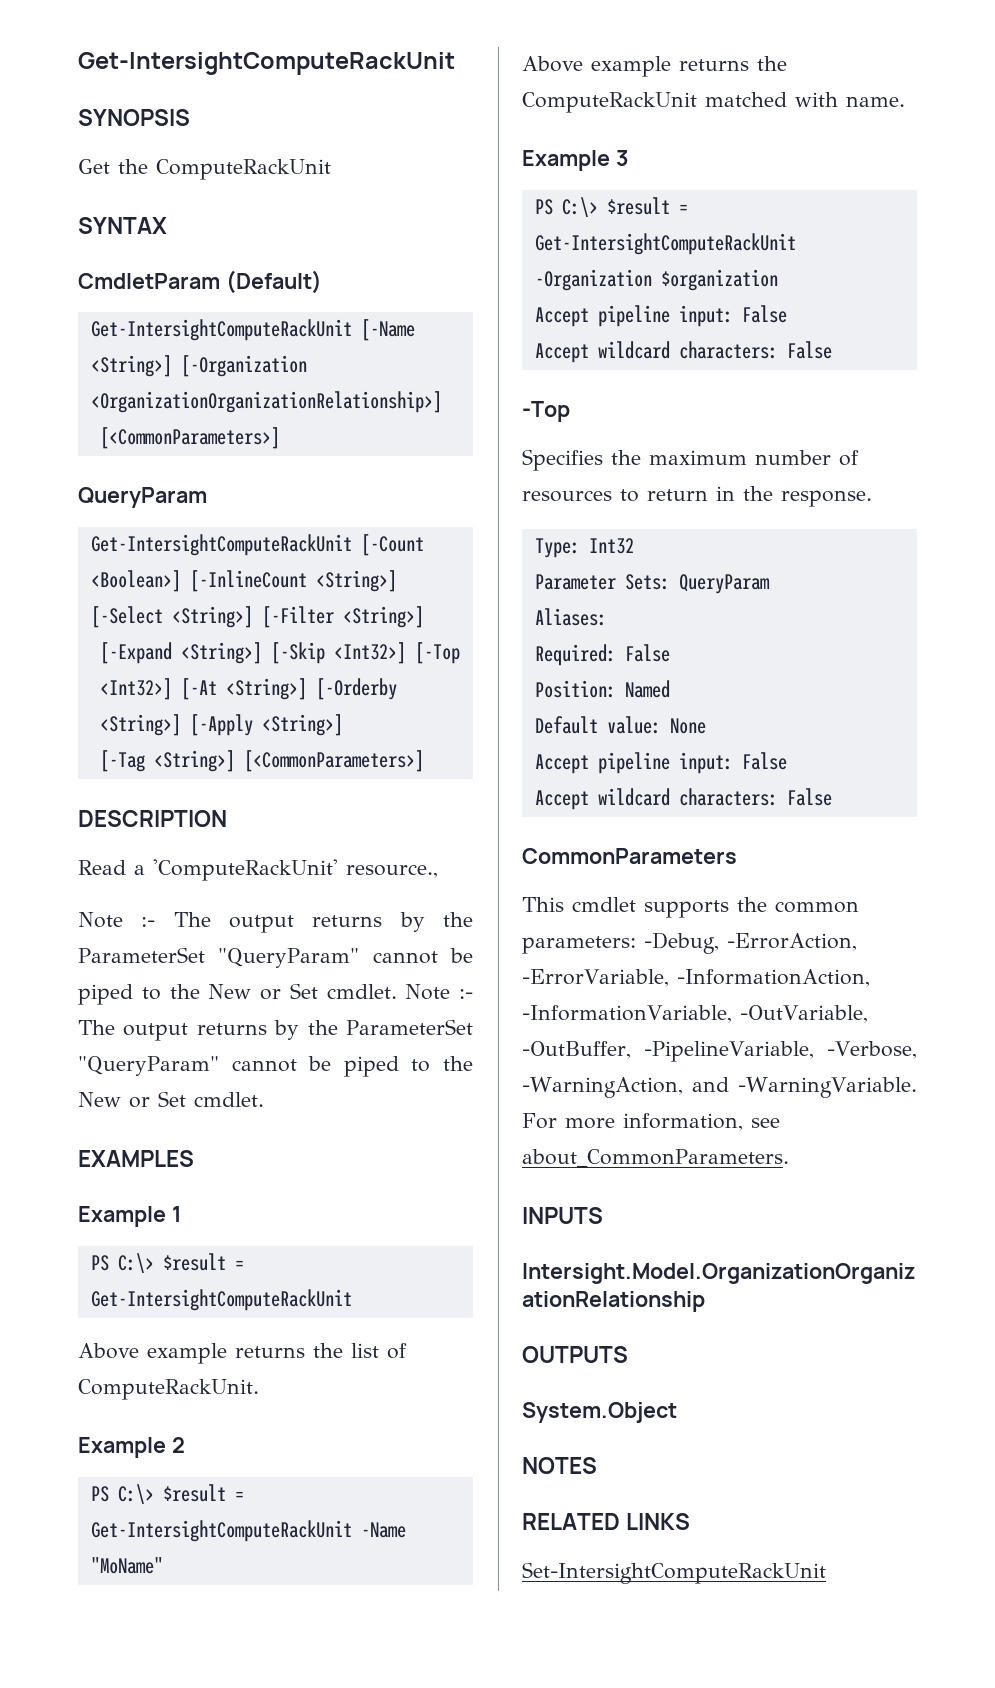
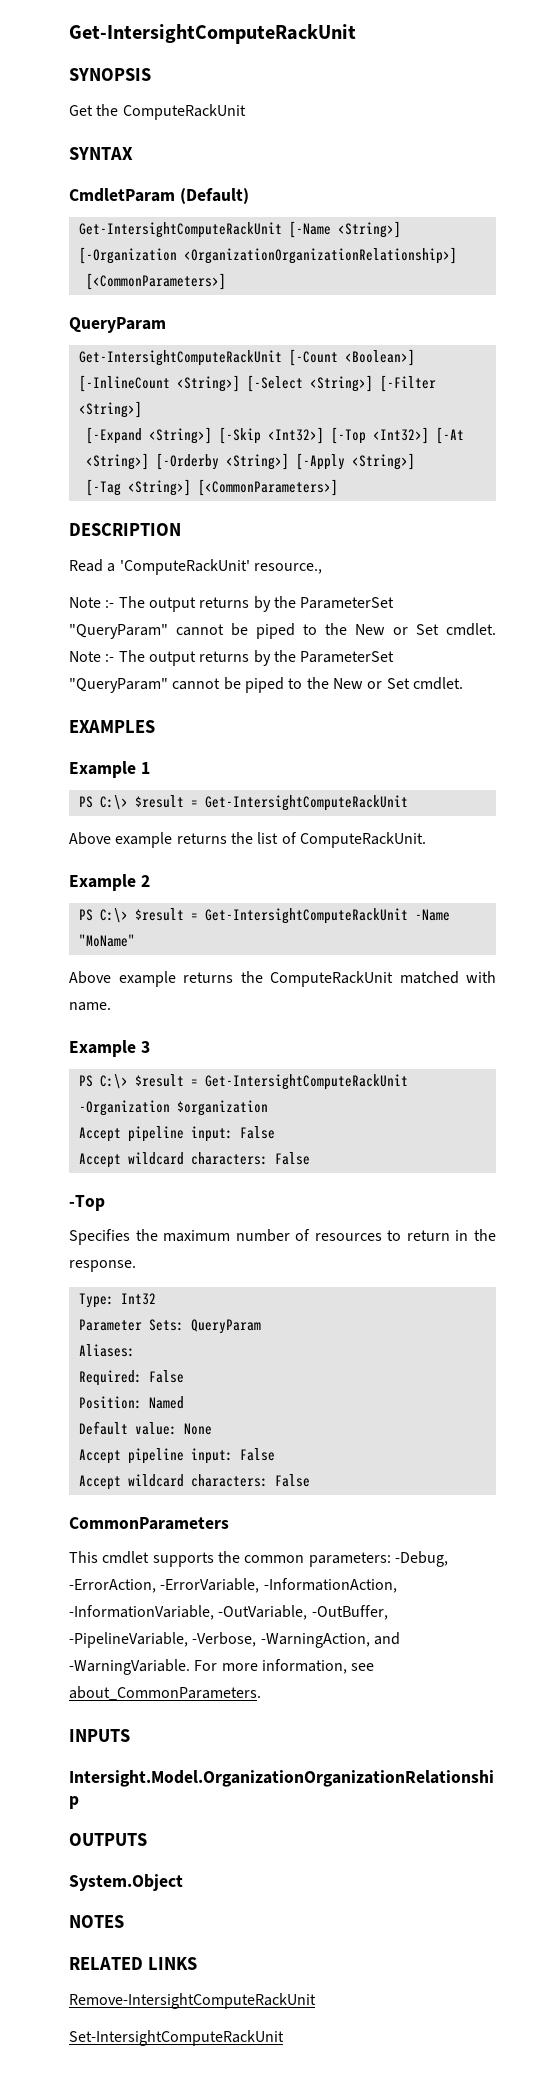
(691, 1521) none -> [69,1993,316,2009] // Remove-IntersightComputeRackUnit

